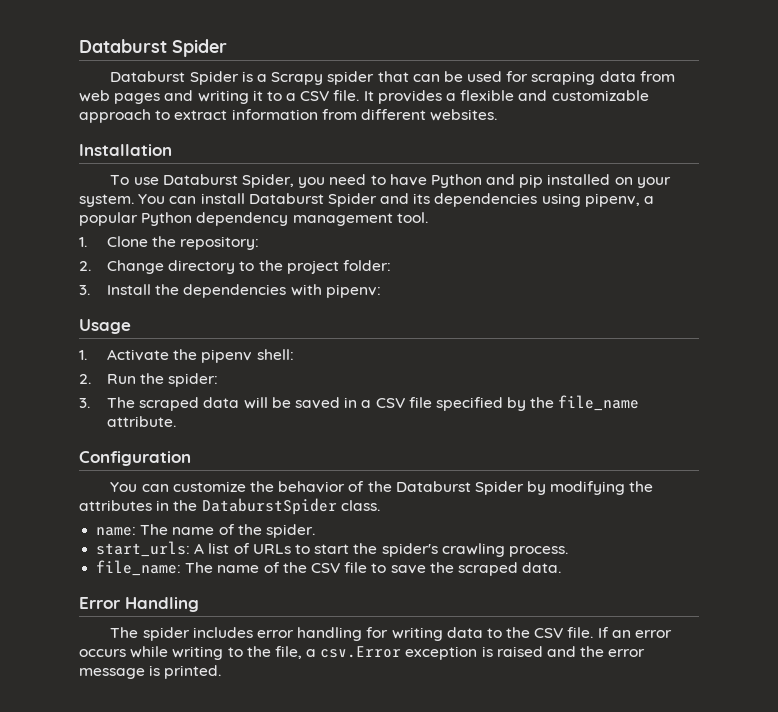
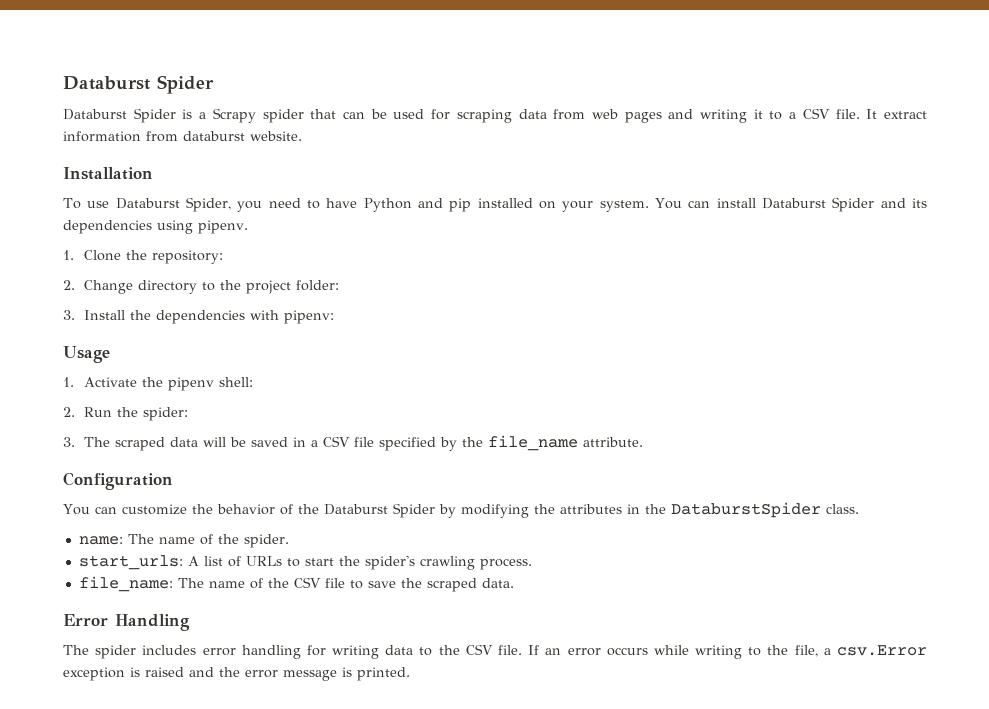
[377,90,649,104] [79,109,171,123] provides a flexible and customizable approach to -> (878, 114) none
[360,109,498,121] different websites. -> [183,131,302,141] databurst website.
[584,193,655,207] [79,212,428,226] pipenv, a popular Python dependency management tool. -> [198,220,248,234] pipenv.

